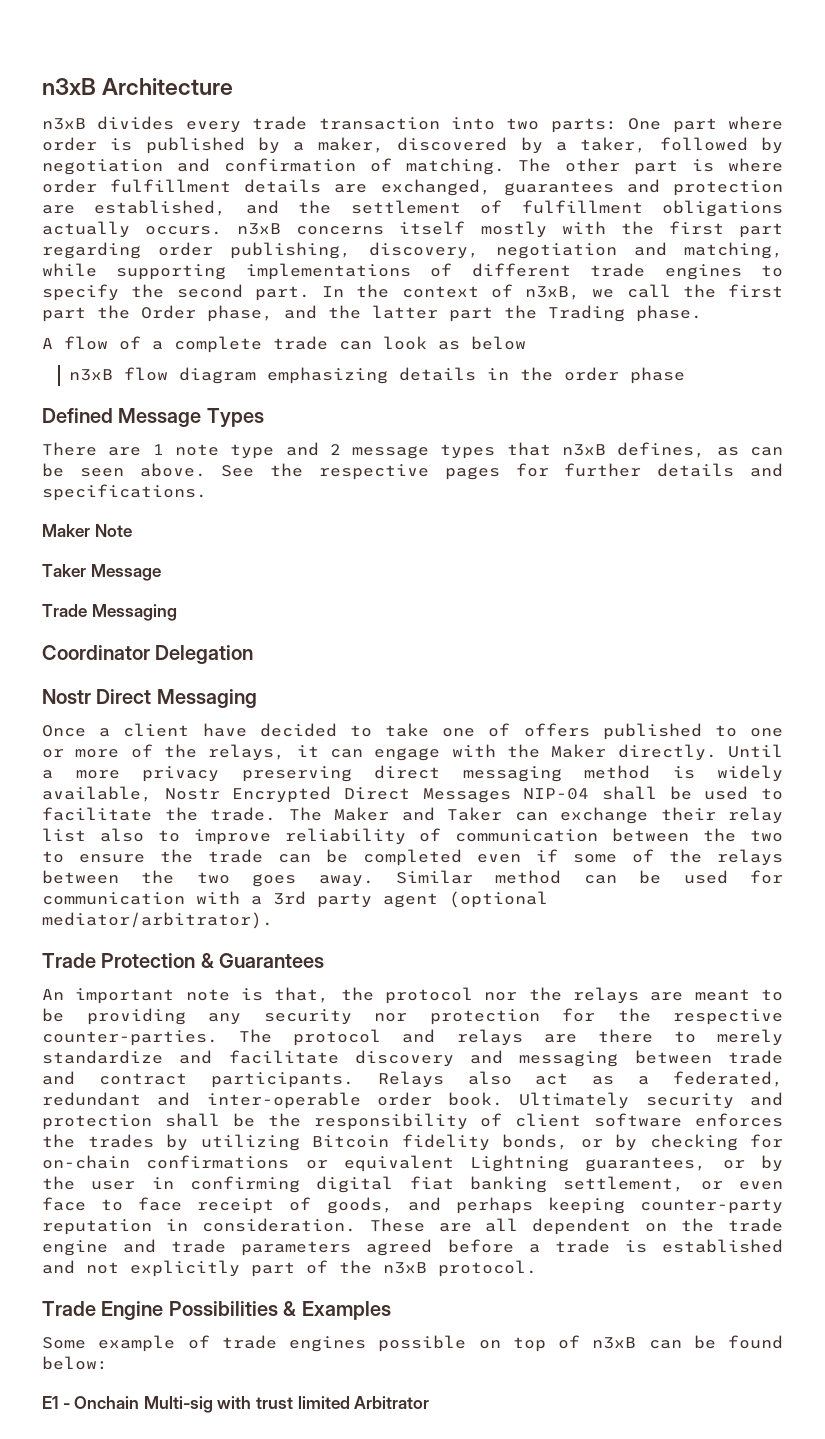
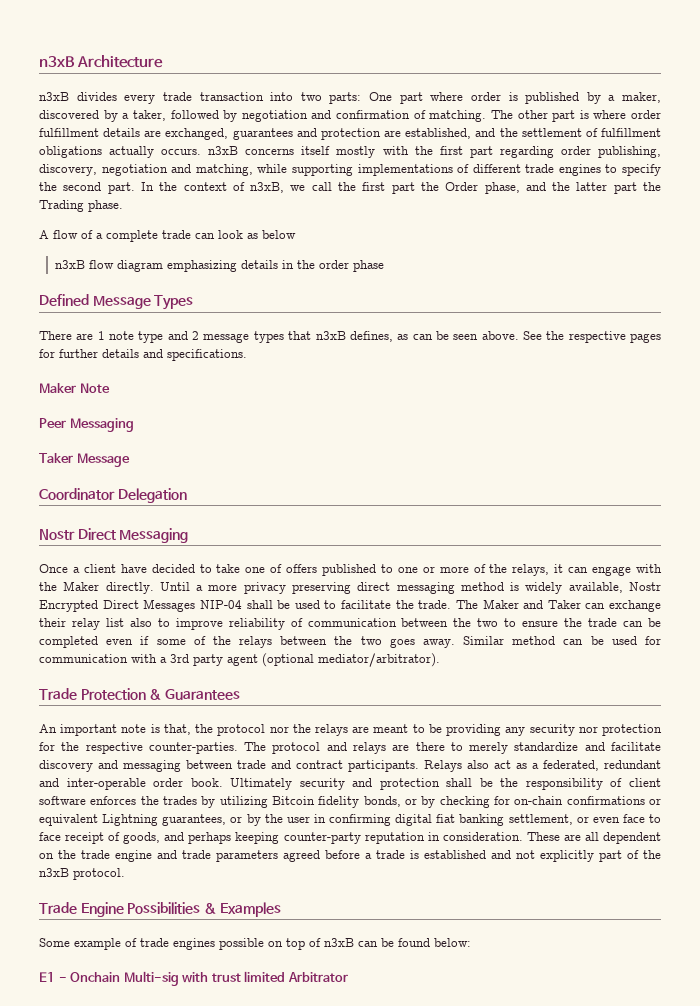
(132, 530) none -> [39,418,134,432] // Peer Messaging
[42,604,177,621] // Trade Messaging -> (130, 460) none

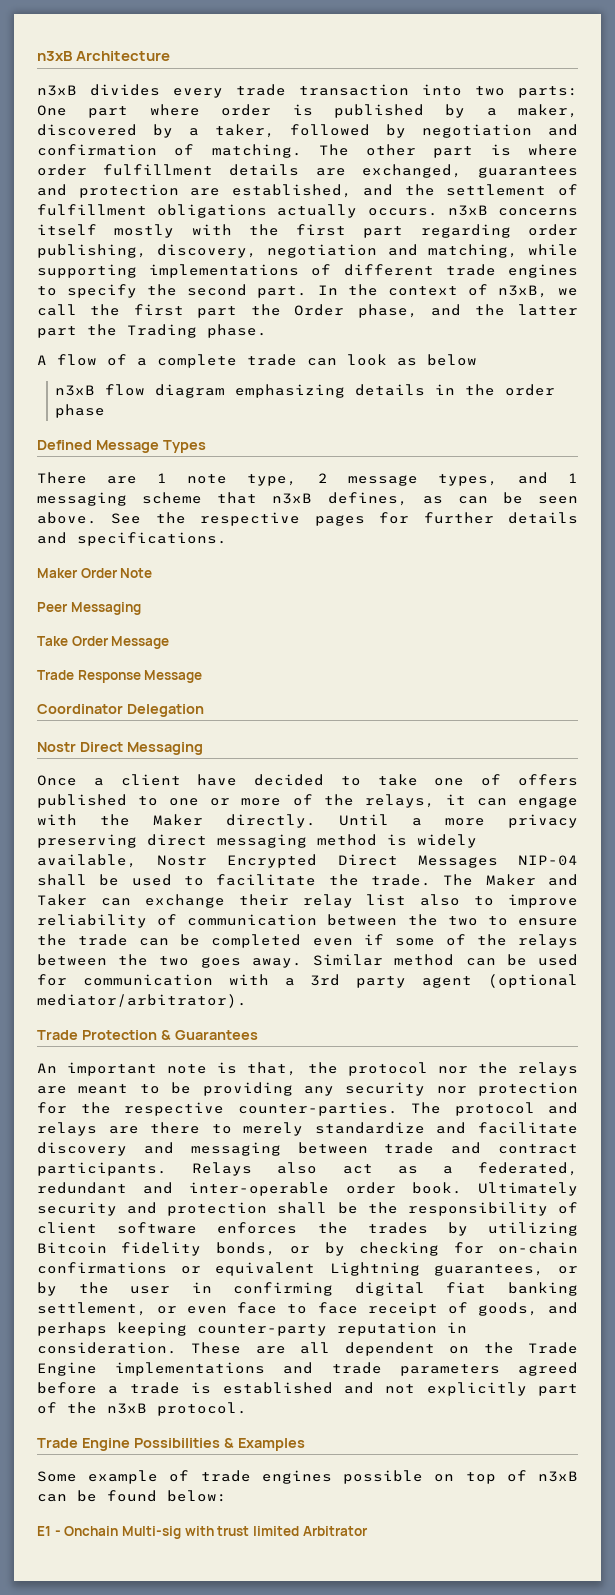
[138,331,284,343] type and 2 message types -> [247,472,578,486] [37,492,203,506] type, 2 message types, and 1 messaging scheme
(76, 388) none -> [80,568,118,578] Order
[39,453,73,463] Taker -> [37,636,170,649] [37,670,141,683] Take Order Message // Trade Response
[81,850,152,862] trade engine -> [528,1342,578,1354] [37,1362,266,1376] Trade Engine implementations

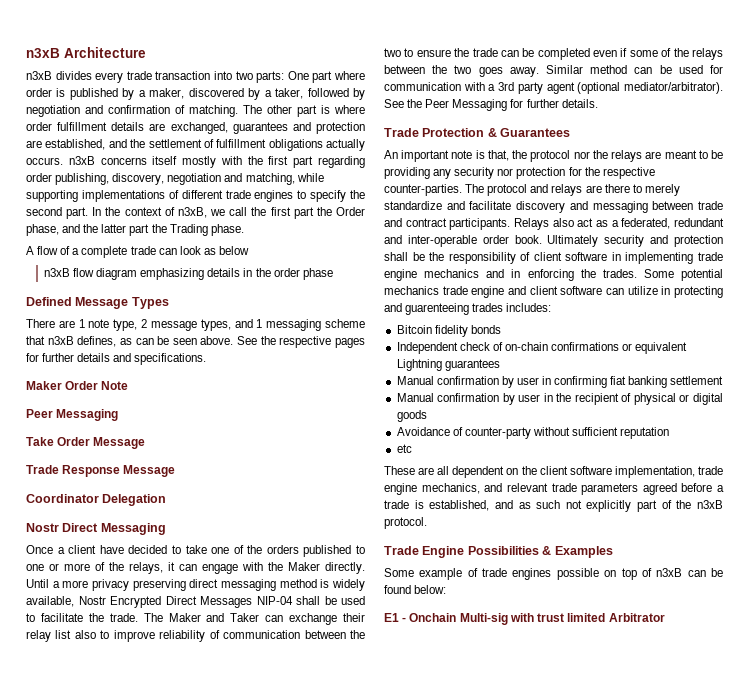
[518,774,578,786] offers -> [247,545,299,554] the orders
(247, 1001) none -> [384,99,598,111] See the Peer Messaging for further details.
[217,1222,578,1236] [37,1242,484,1256] enforces the trades by utilizing Bitcoin fidelity bonds, or by checking for -> [611,252,723,264] [384,269,723,281] [384,286,723,298] [384,303,552,315] [396,325,501,337] [396,342,503,354] in implementing trade engine mechanics and in enforcing the trades. Some potential mechanics trade engine and client software can utilize in protecting and guarenteeing trades includes: // Bitcoin fidelity bonds // Independent check of
[433,1264,578,1276] [37,1282,109,1296] guarantees, or by the -> [444,359,500,371] [396,376,514,388] guarantees // Manual confirmation by
[354,1282,425,1296] digital -> (608, 382) none
[37,1302,578,1316] [37,1322,327,1336] settlement, or even face to face receipt of goods, and perhaps keeping counter-party -> [670,376,724,385] [396,393,723,405] [396,410,427,422] [396,427,619,439] settlement // Manual confirmation by user in the recipient of physical or digital goods // Avoidance of counter-party without sufficient
[447,1322,467,1333] [37,1342,177,1354] in consideration. -> [396,444,412,453] // etc //
[528,1342,578,1354] [37,1362,314,1376] Trade Engine implementations and -> [539,466,723,478] [384,483,548,495] client software implementation, trade engine mechanics, and relevant
[222,1382,374,1394] established and -> [429,500,561,511] established, and as such

